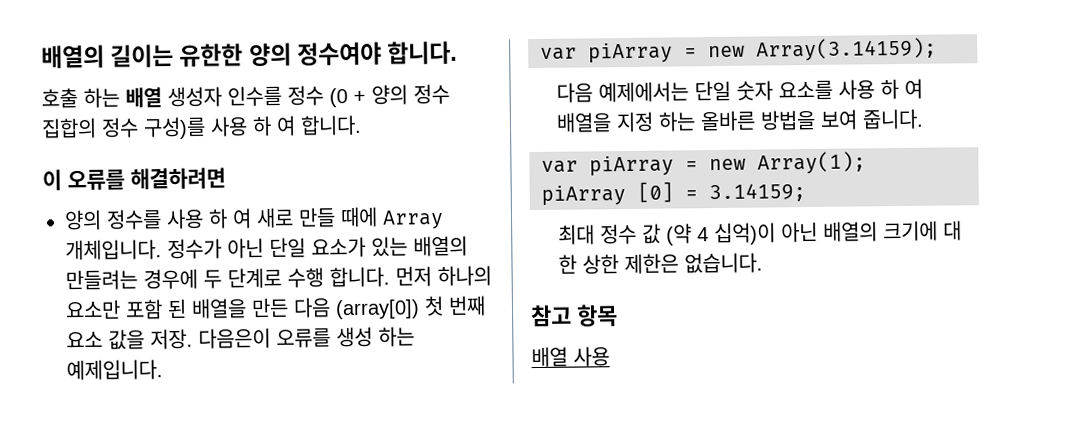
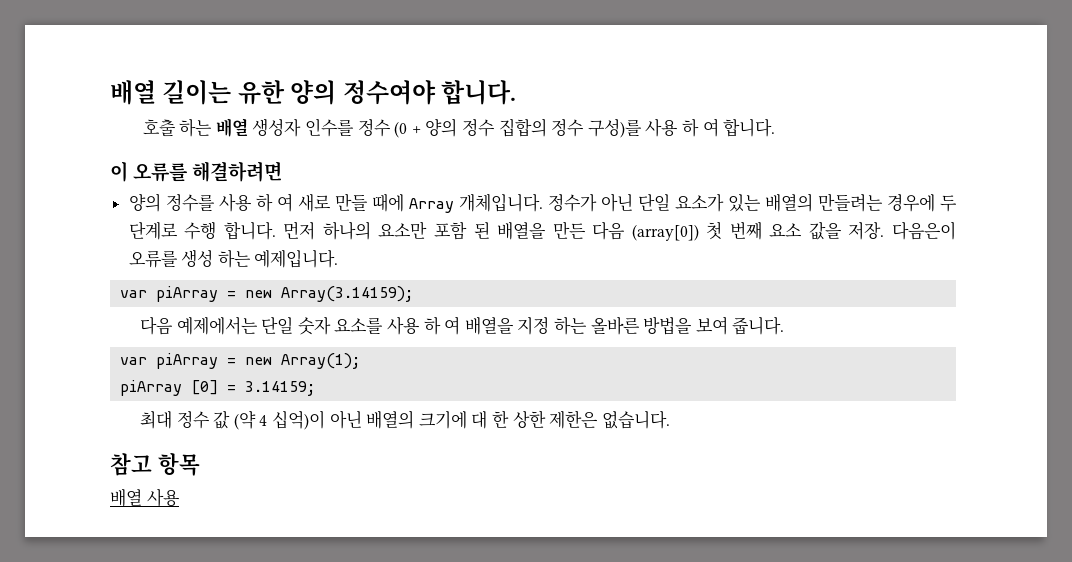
[41,43,244,69] 배열의 길이는 유한한 -> [110,80,285,105] 배열 길이는 유한

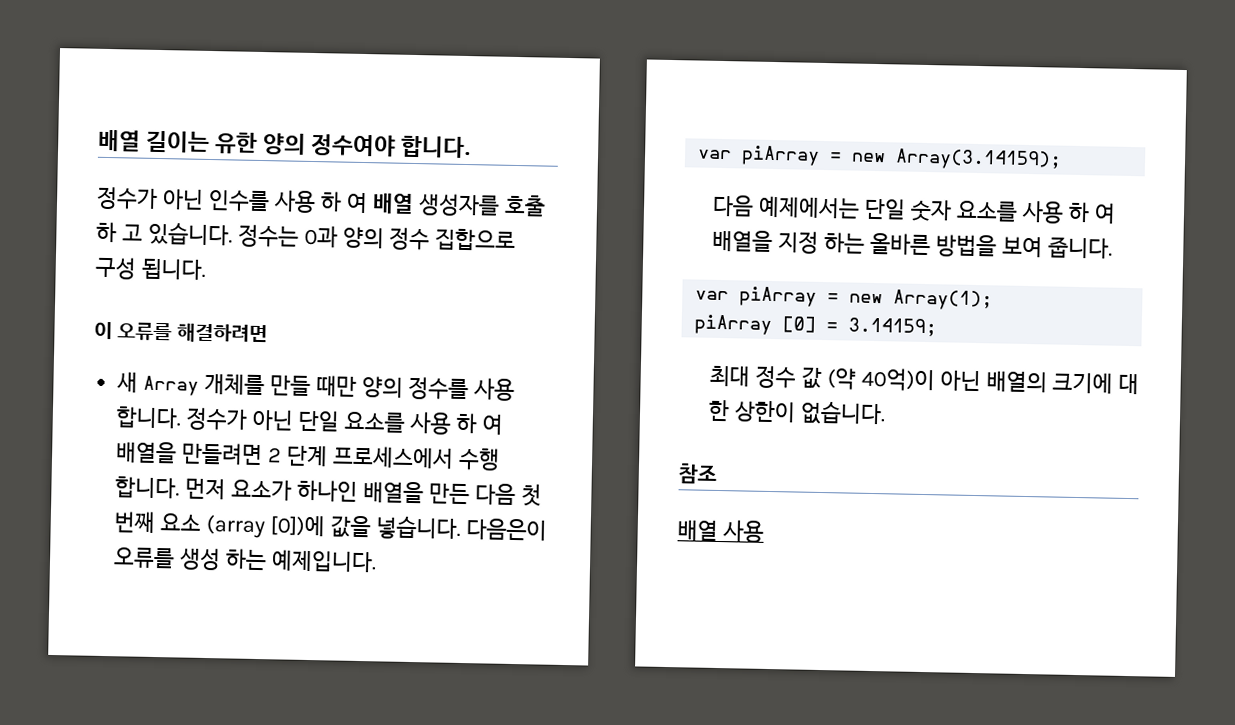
[142,118,776,138] [110,161,283,182] [128,193,957,213] [128,221,490,240] 호출 하는 배열 생성자 인수를 정수 (0 + 양의 정수 집합의 정수 구성)를 사용 하 여 합니다. // 이 오류를 해결하려면 // 양의 정수를 사용 하 여 새로 만들 때에 Array 개체입니다. 정수가 아닌 단일 요소가 있는 배열의 만들려는 경우에 두 단계로 수행 합니다. 먼저 하나의 요소만 포함 된 -> [96,186,546,217] [96,221,516,251] [95,256,206,280] [94,321,268,344] [116,372,515,401] [116,406,503,435] [115,441,500,471] [115,476,359,502] 정수가 아닌 인수를 사용 하 여 배열 생성자를 호출 하 고 있습니다. 정수는 0과 양의 정수 집합으로 구성 됩니다. // 이 오류를 해결하려면 // 새 Array 개체를 만들 때만 양의 정수를 사용 합니다. 정수가 아닌 단일 요소를 사용 하 여 배열을 만들려면 2 단계 프로세스에서 수행 합니다. 먼저 요소가 하나인
[631,224,699,241] (array[0]) -> (516, 494) none
[808,221,885,240] 값을 저장. -> [206,515,461,540] (array [0])에 값을 넣습니다.
[259,410,325,430] 4 십억)이 -> [860,367,935,392] 40억)이
[512,410,599,429] 상한 제한은 -> [733,400,796,423] 상한이
[110,453,200,476] 참고 항목 -> [678,463,718,484] 참조

